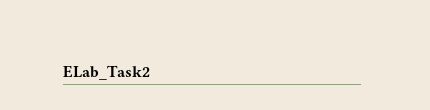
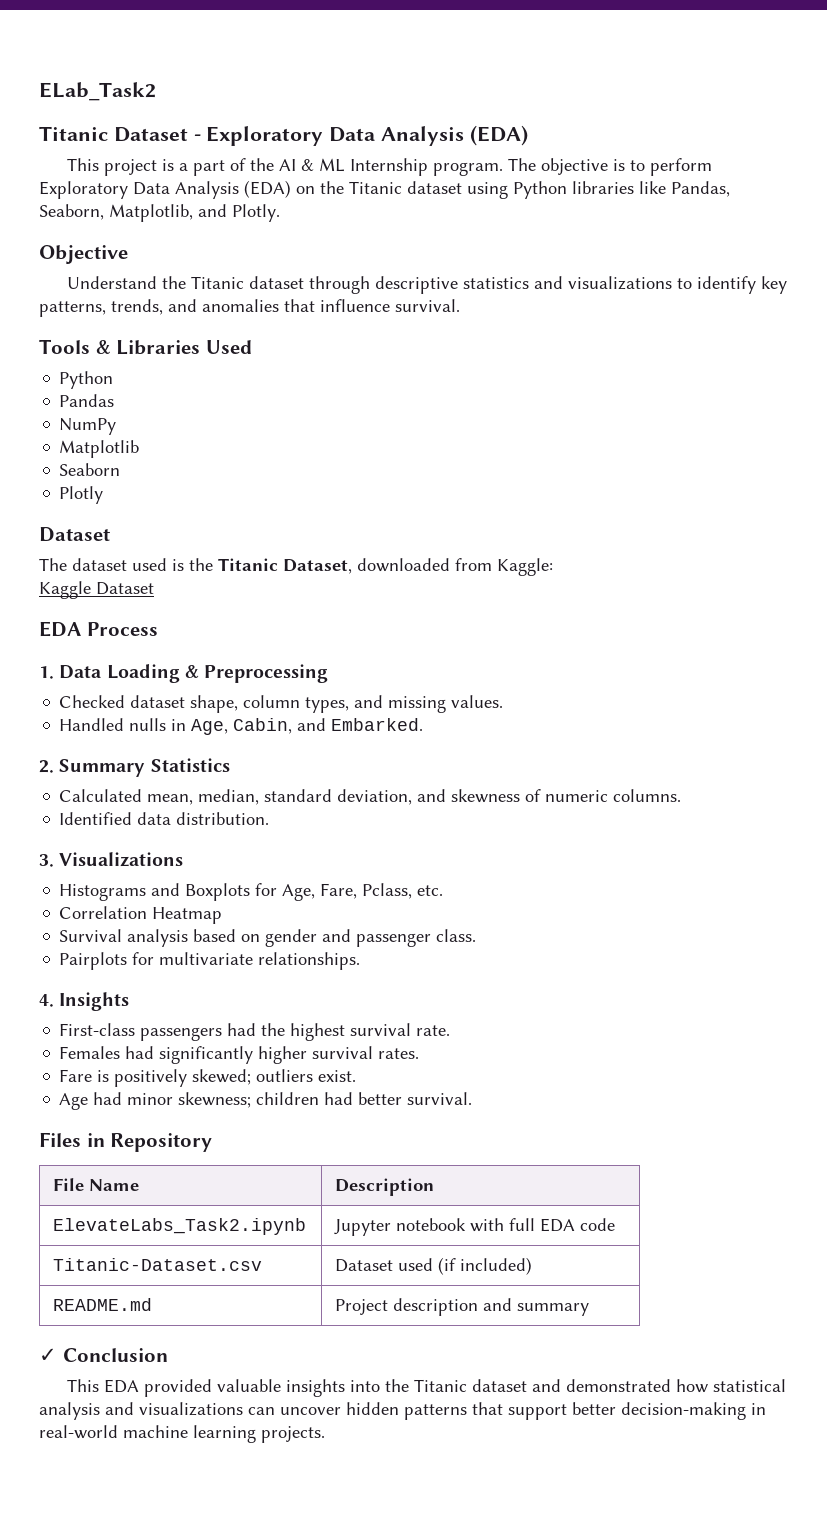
(150, 72) none -> [39,125,528,146] [66,158,712,176] [39,180,730,199] [39,204,280,222] [39,245,128,264] [66,276,787,294] [39,299,460,317] [39,339,252,355] [59,371,114,389] [59,394,115,407] [59,418,117,435] [59,440,140,458] [59,463,121,476] [59,486,104,504] [39,527,110,542] [39,558,553,576] [39,581,154,599] [39,621,158,637] [39,664,329,683] [59,695,504,713] [59,718,424,735] [39,758,230,777] [59,789,682,805] [59,812,270,825] [39,852,184,867] [59,883,444,901] [59,906,223,924] [59,929,477,947] [59,952,361,970] [39,992,130,1011] [59,1023,451,1041] [59,1046,420,1064] [59,1069,357,1087] [59,1092,473,1110] [39,1132,213,1152] [53,1178,140,1191] [335,1178,435,1196] [53,1218,307,1235] [334,1218,616,1236] [53,1258,263,1271] [335,1257,533,1275] [53,1298,153,1311] [335,1298,590,1316] [39,1348,168,1362] [66,1379,786,1397] [39,1402,766,1420] [39,1425,325,1443] // Titanic Dataset - Exploratory Data Analysis (EDA) // This project is a part of the AI & ML Internship program. The objective is to perform Exploratory Data Analysis (EDA) on the Titanic dataset using Python libraries like Pandas, Seaborn, Matplotlib, and Plotly. // Objective // Understand the Titanic dataset through descriptive statistics and visualizations to identify key patterns, trends, and anomalies that influence survival. // Tools & Libraries Used // Python // Pandas // NumPy // Matplotlib // Seaborn // Plotly // Dataset // The dataset used is the Titanic Dataset, downloaded from Kaggle: // Kaggle Dataset // EDA Process // 1. Data Loading & Preprocessing // Checked dataset shape, column types, and missing values. // Handled nulls in Age, Cabin, and Embarked. // 2. Summary Statistics // Calculated mean, median, standard deviation, and skewness of numeric columns. // Identified data distribution. // 3. Visualizations // Histograms and Boxplots for Age, Fare, Pclass, etc. // Correlation Heatmap // Survival analysis based on gender and passenger class. // Pairplots for multivariate relationships. // 4. Insights // First-class passengers had the highest survival rate. // Females had significantly higher survival rates. // Fare is positively skewed; outliers exist. // Age had minor skewness; children had better survival. // Files in Repository // File Name | Description // ElevateLabs_Task2.ipynb | Jupyter notebook with full EDA code // Titanic-Dataset.csv | Dataset used (if included) // README.md | Project description and summary // ✓ Conclusion // This EDA provided valuable insights into the Titanic dataset and demonstrated how statistical analysis and visualizations can uncover hidden patterns that support better decision-making in real-world machine learning projects.

